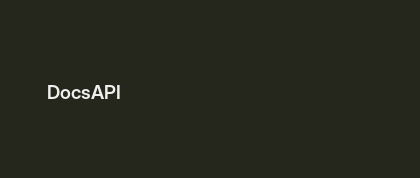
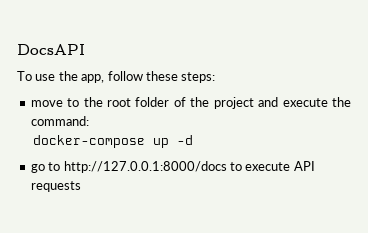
(121, 92) none -> [17,71,216,83] [30,97,352,109] [30,116,89,126] [33,135,194,148] [30,161,315,173] [30,181,81,192] // To use the app, follow these steps: // move to the root folder of the project and execute the command: // docker-compose up -d // go to http://127.0.0.1:8000/docs to execute API requests

